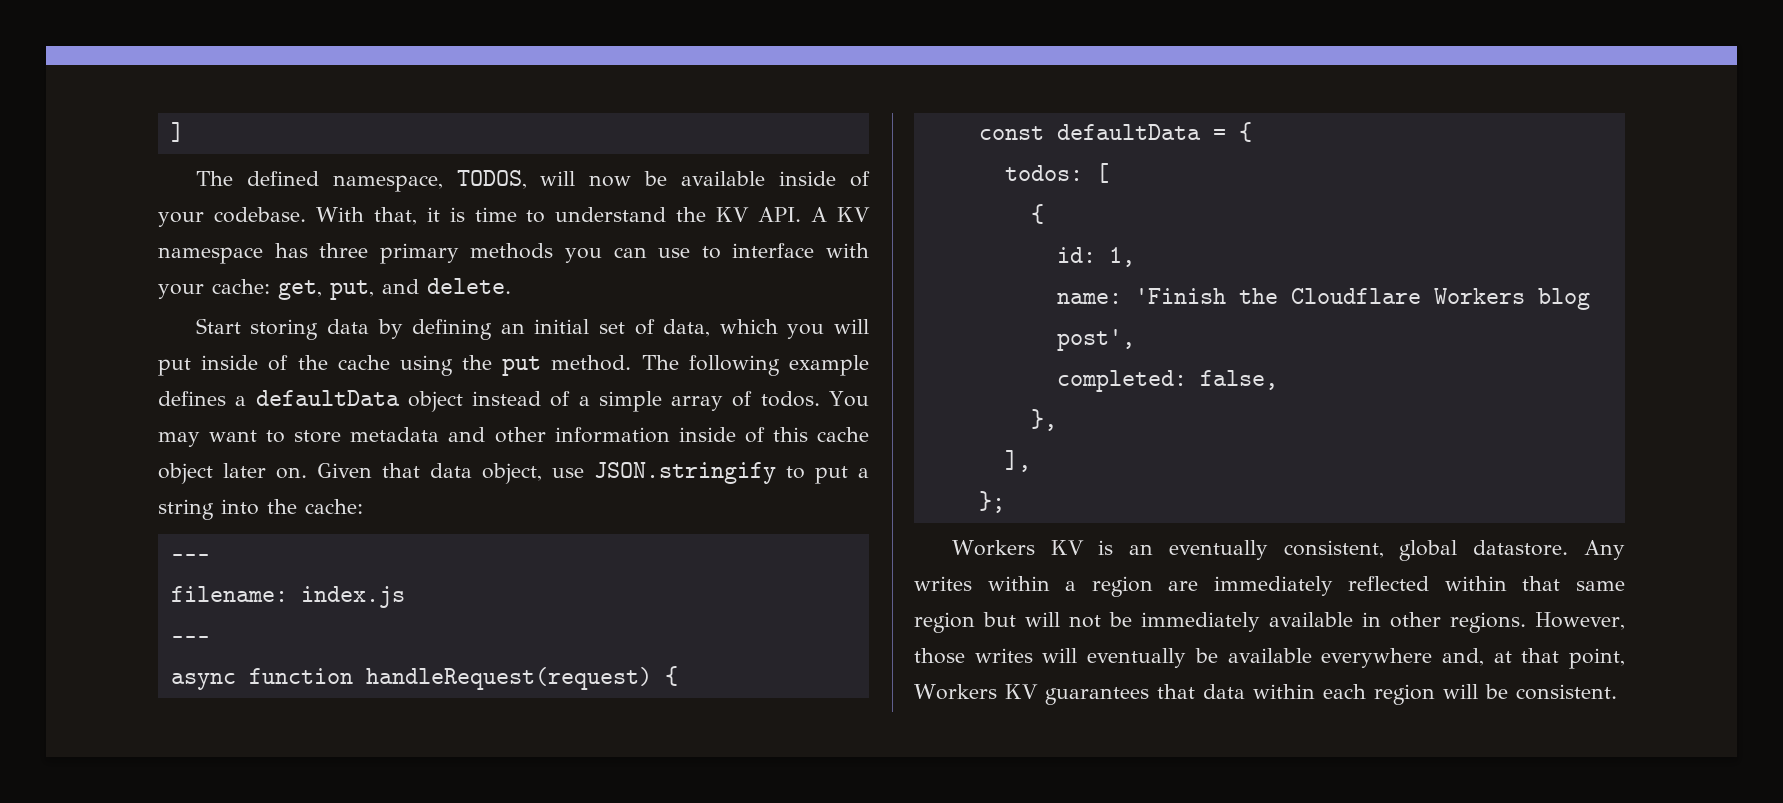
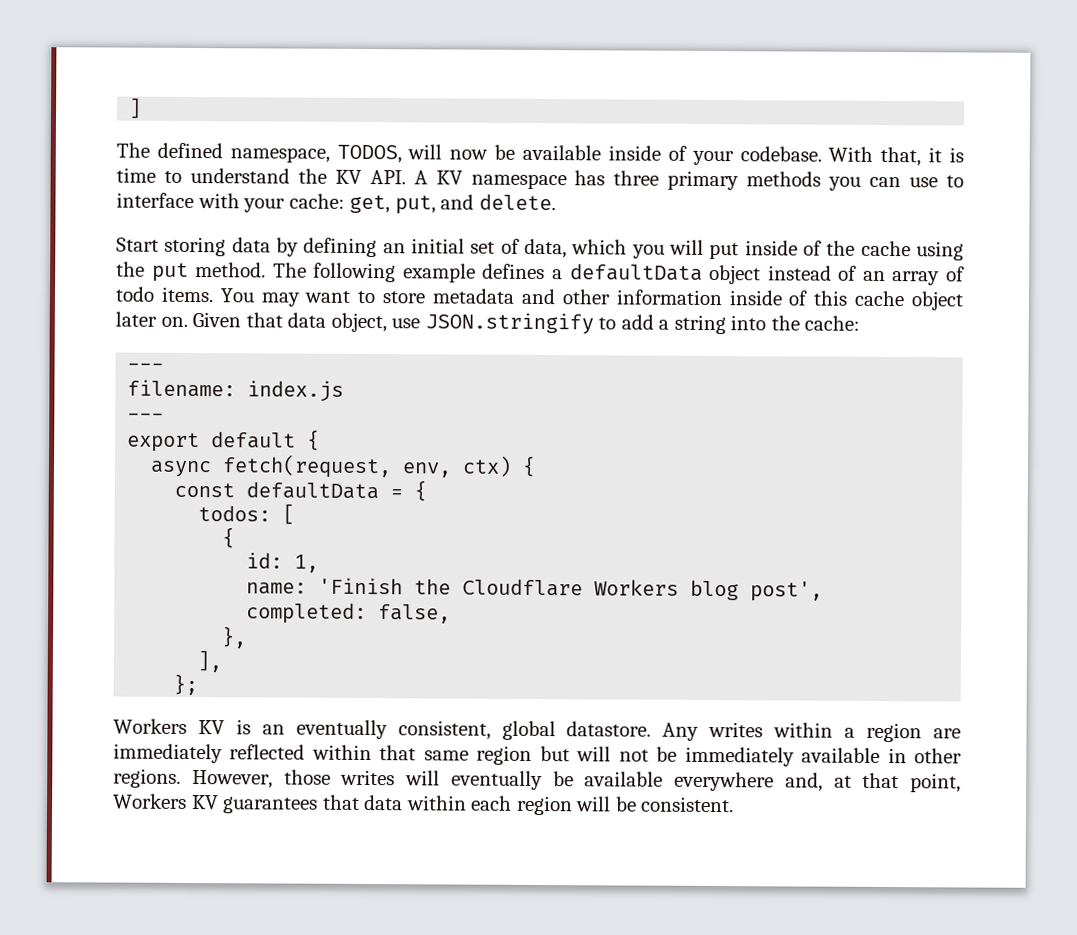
[578,391,820,412] a simple array of todos. -> [862,266,965,286] [115,286,214,303] an array of todo items.
[815,466,848,484] put -> [620,314,654,330] add
[170,667,652,690] async function handleRequest(request) -> [127,429,321,453] [150,454,513,479] export default { // async fetch(request, env, ctx)

